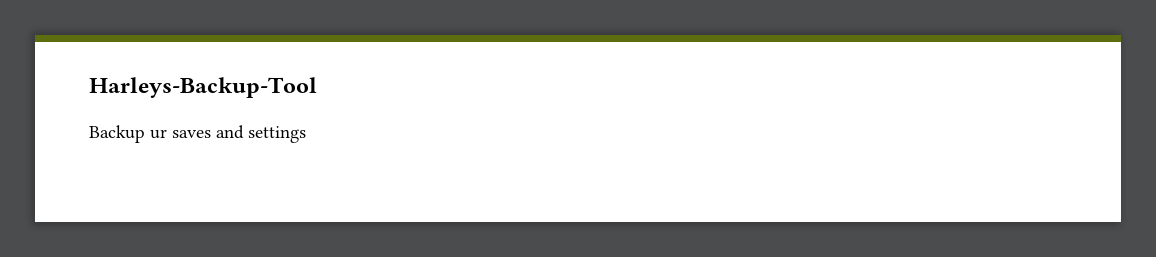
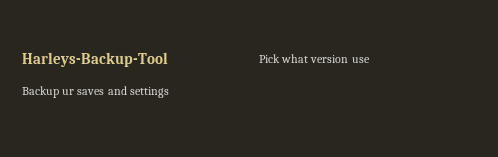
(306, 134) none -> [259,54,370,63] // Pick what version use

